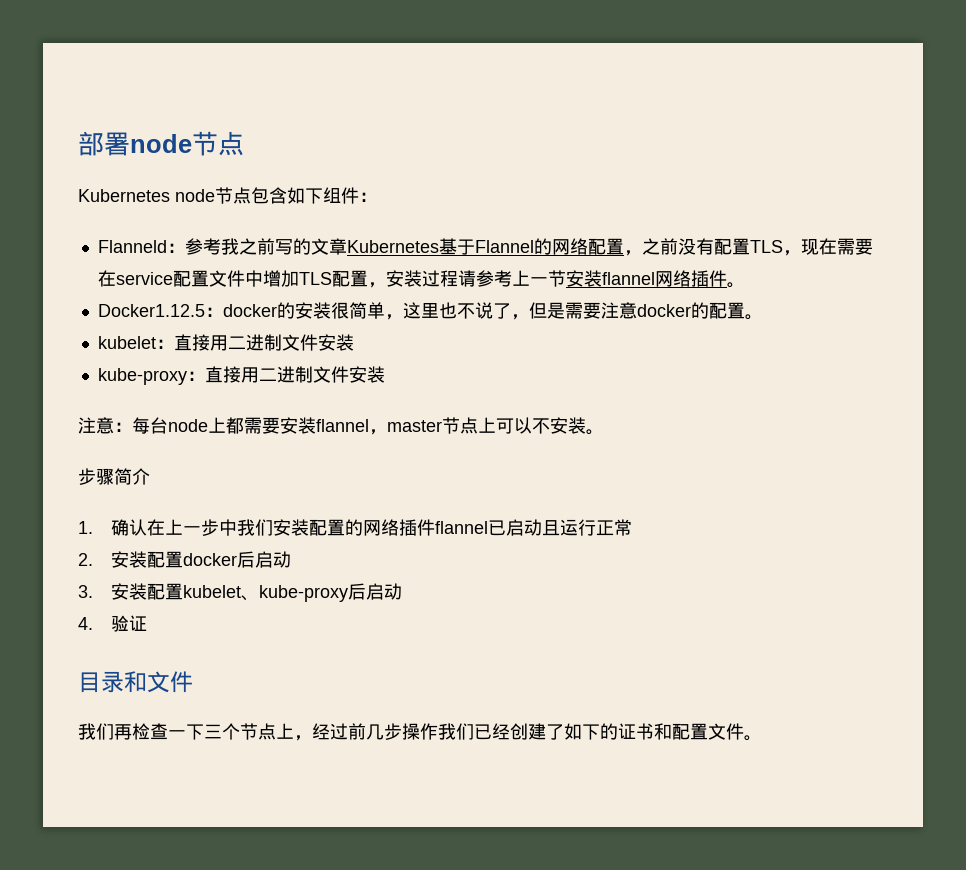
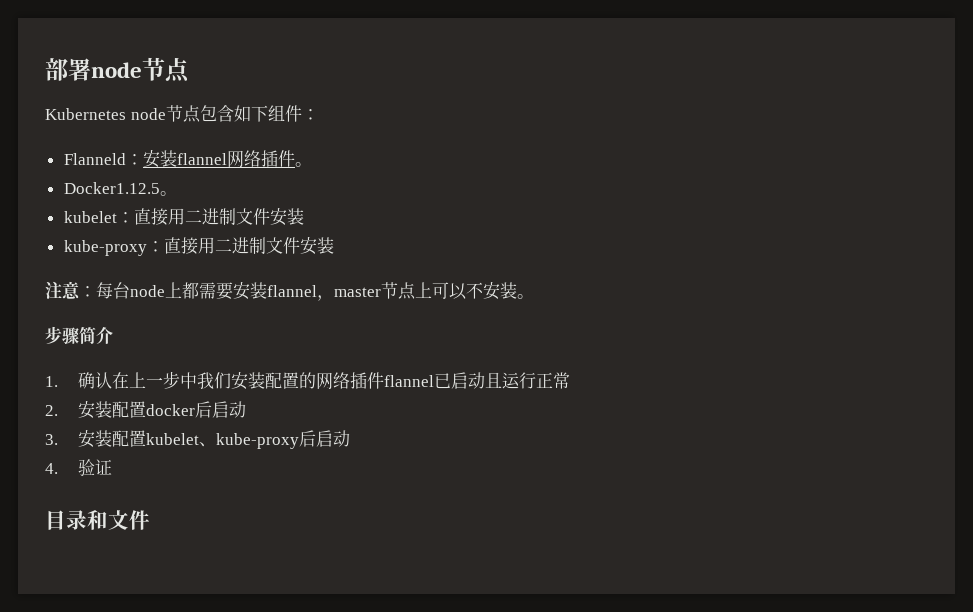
[184,238,873,256] [97,270,566,288] 参考我之前写的文章Kubernetes基于Flannel的网络配置，之前没有配置TLS，现在需要在service配置文件中增加TLS配置，安装过程请参考上一节 -> (143, 159) none
[204,302,745,320] ：docker的安装很简单，这里也不说了，但是需要注意docker的配置 -> (160, 188) none
[78,723,762,741] // 我们再检查一下三个节点上，经过前几步操作我们已经创建了如下的证书和配置文件。 -> (150, 520) none

